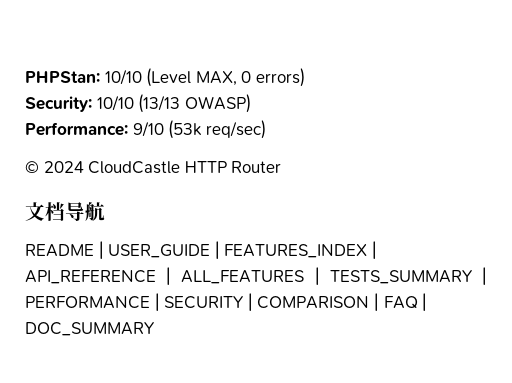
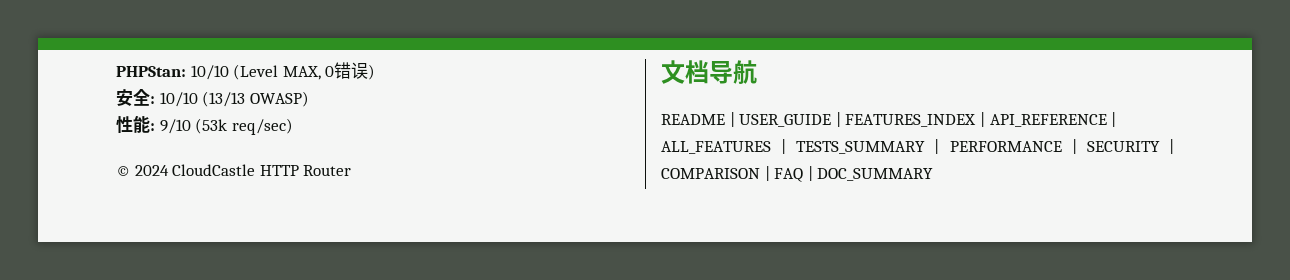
[255,68,305,87] [25,96,92,112] errors) // Security: -> [334,62,376,80] [116,89,155,106] 错误) // 安全:
[25,122,128,136] Performance: -> [116,115,155,133] 性能:

